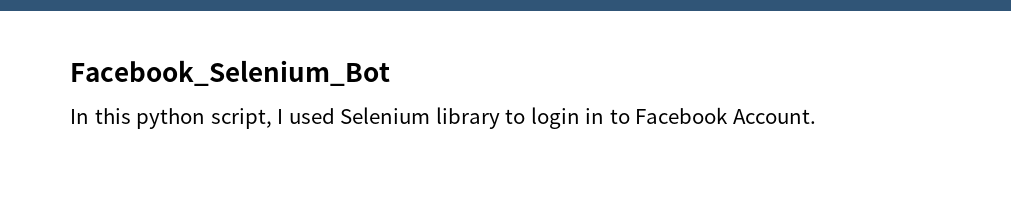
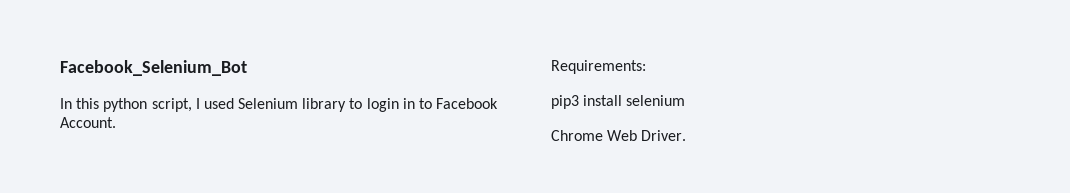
(816, 116) none -> [551,60,646,74] [551,95,686,109] [551,130,687,141] // Requirements: // pip3 install selenium // Chrome Web Driver.

